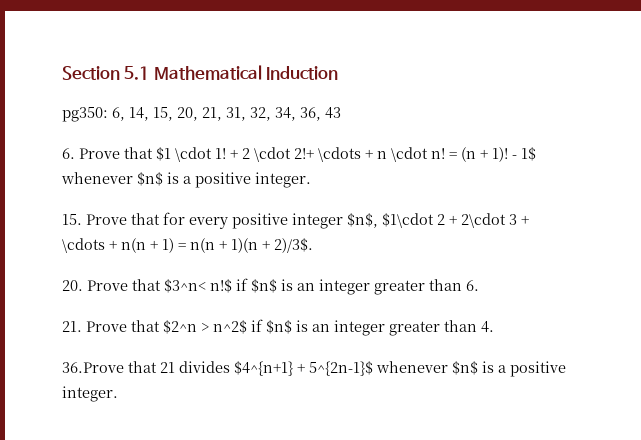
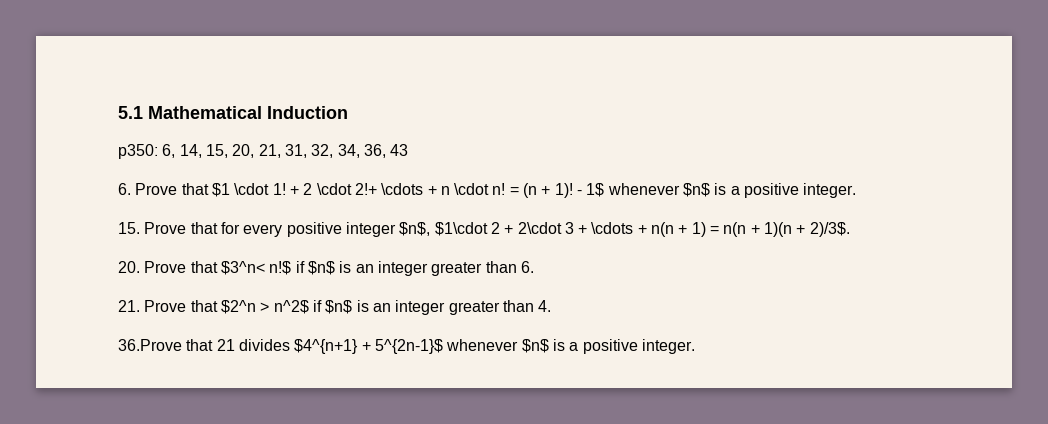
[62,66,120,80] Section -> (118, 112) none
[62,107,108,122] pg350: -> [118,144,158,159] p350:

